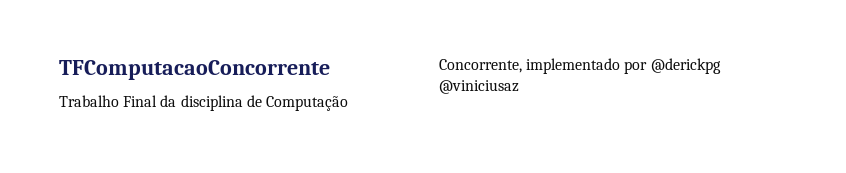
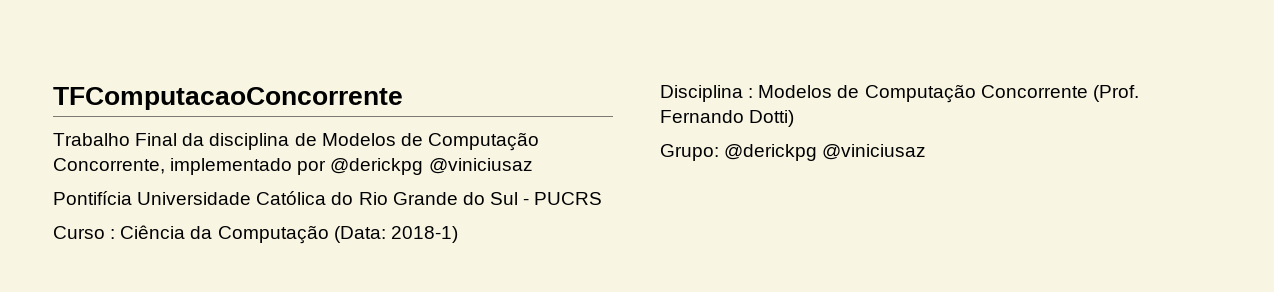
(262, 101) none -> [321,133,423,146] Modelos de
(519, 87) none -> [53,191,603,205] [53,225,458,244] [660,84,1139,103] [660,110,795,127] [660,144,927,161] // Pontifícia Universidade Católica do Rio Grande do Sul - PUCRS // Curso : Ciência da Computação (Data: 2018-1) // Disciplina : Modelos de Computação Concorrente (Prof. Fernando Dotti) // Grupo: @derickpg @viniciusaz

